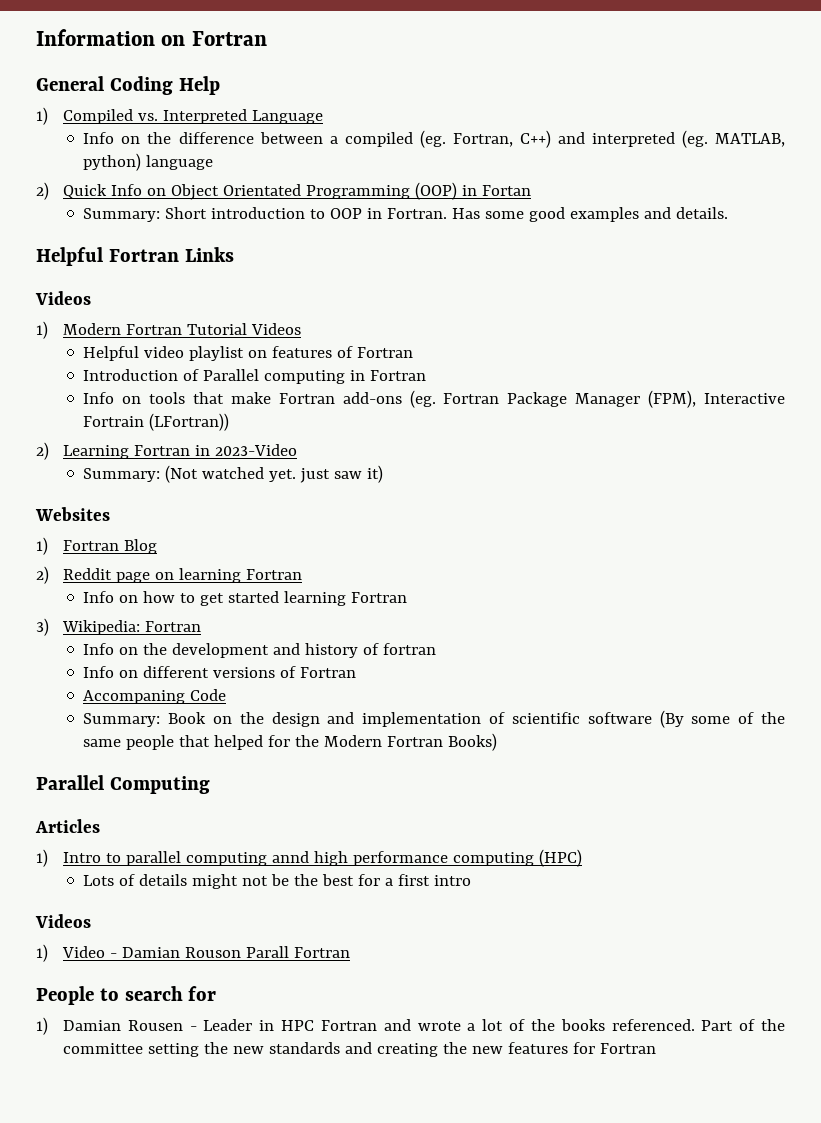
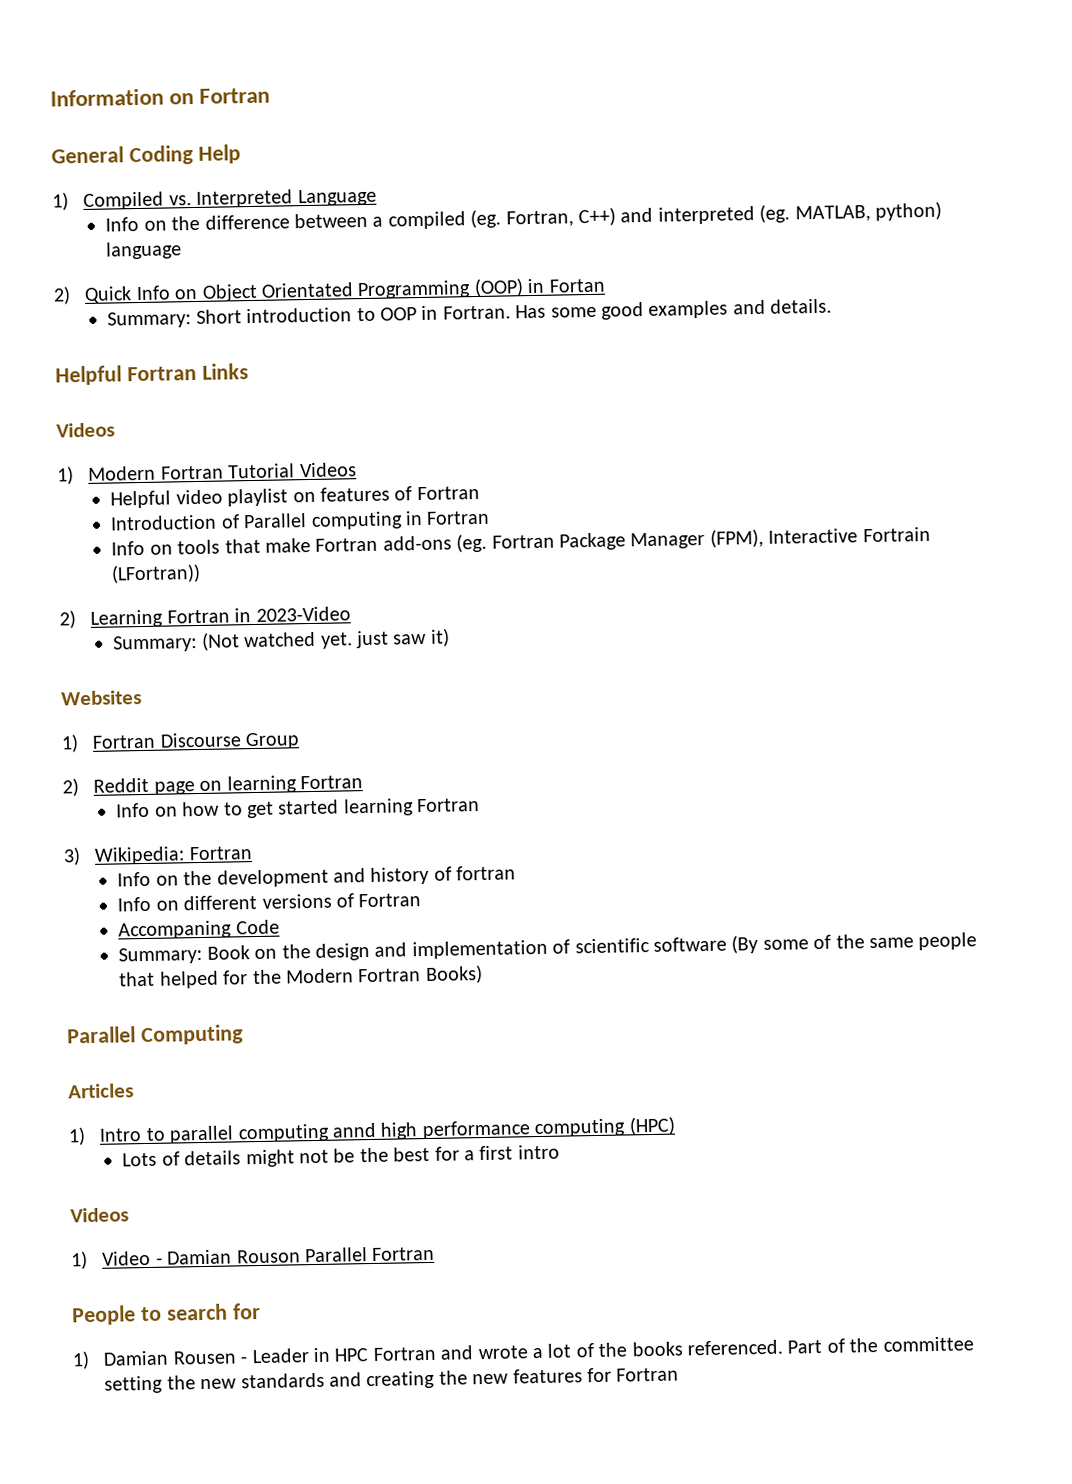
[123,539,157,554] Blog -> [159,732,301,750] Discourse Group
[245,946,289,958] Parall -> [304,1247,369,1263] Parallel

